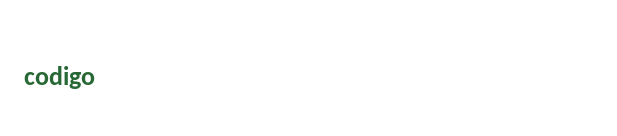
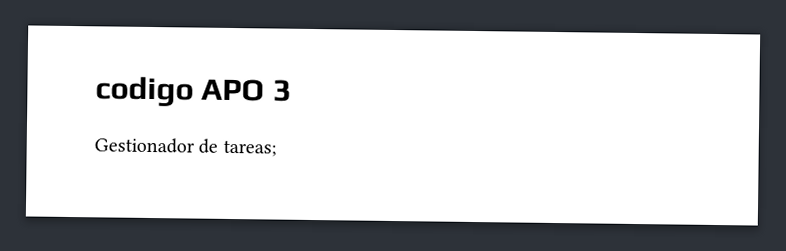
(95, 77) none -> [201,78,292,102] [94,137,277,157] APO 3 // Gestionador de tareas;

